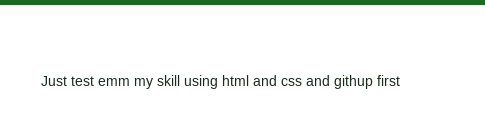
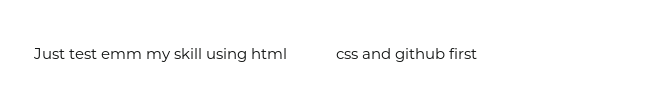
[253,75,277,86] and -> (288, 53) none
[334,75,373,89] githup -> [395,48,446,62] github

